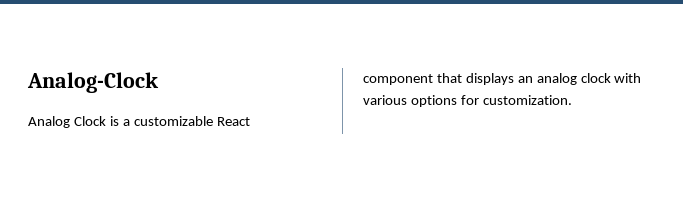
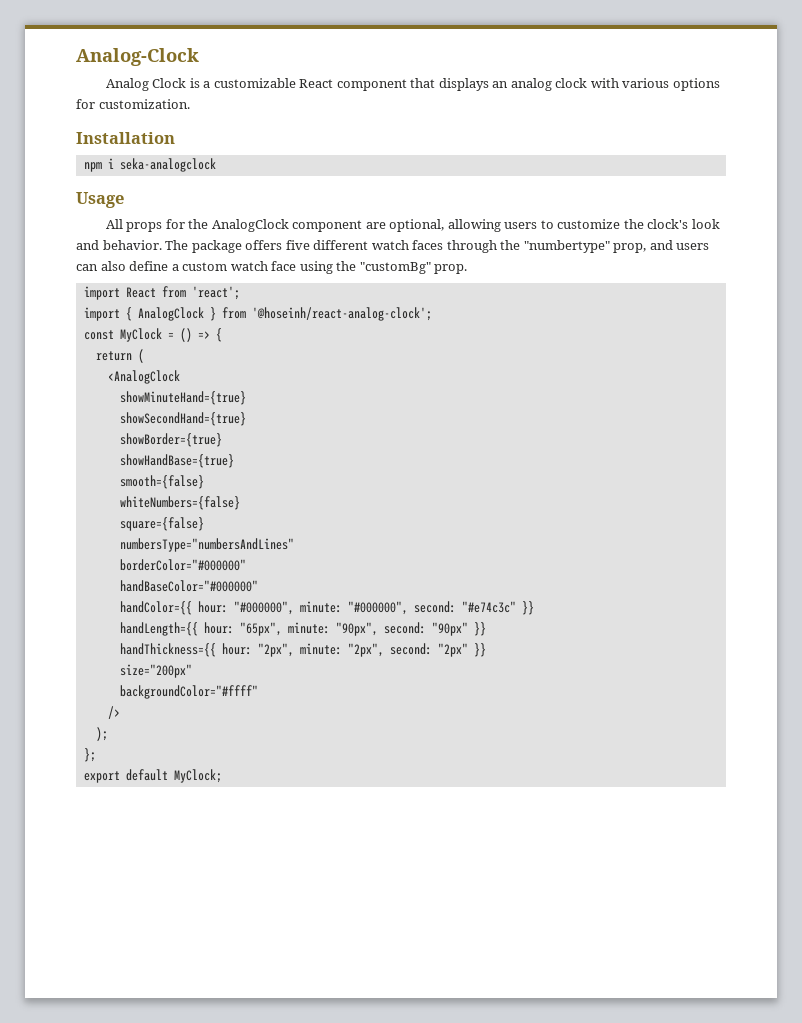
(572, 100) none -> [76,132,175,144] [83,158,216,172] [76,192,124,208] [105,219,720,232] [76,240,710,253] [76,261,468,274] [83,286,240,300] [83,307,432,321] [83,328,222,342] [95,349,144,363] [107,370,180,384] [119,391,246,405] [119,412,246,426] [119,433,222,447] [119,454,234,468] [119,475,204,489] [119,496,240,510] [119,517,204,531] [119,538,294,552] [119,559,246,571] [119,580,258,592] [119,601,534,615] [119,622,486,636] [119,643,486,657] [119,664,192,678] [119,685,258,699] [107,706,120,719] [95,727,108,741] [83,748,96,762] [83,769,222,783] // Installation // npm i seka-analogclock // Usage // All props for the AnalogClock component are optional, allowing users to customize the clock's look and behavior. The package offers five different watch faces through the "numbertype" prop, and users can also define a custom watch face using the "customBg" prop. // import React from 'react'; // import { AnalogClock } from '@hoseinh/react-analog-clock'; // const MyClock = () => { // return ( // <AnalogClock // showMinuteHand={true} // showSecondHand={true} // showBorder={true} // showHandBase={true} // smooth={false} // whiteNumbers={false} // square={false} // numbersType="numbersAndLines" // borderColor="#000000" // handBaseColor="#000000" // handColor={{ hour: "#000000", minute: "#000000", second: "#e74c3c" }} // handLength={{ hour: "65px", minute: "90px", second: "90px" }} // handThickness={{ hour: "2px", minute: "2px", second: "2px" }} // size="200px" // backgroundColor="#ffff" // /> // ); // }; // export default MyClock;

